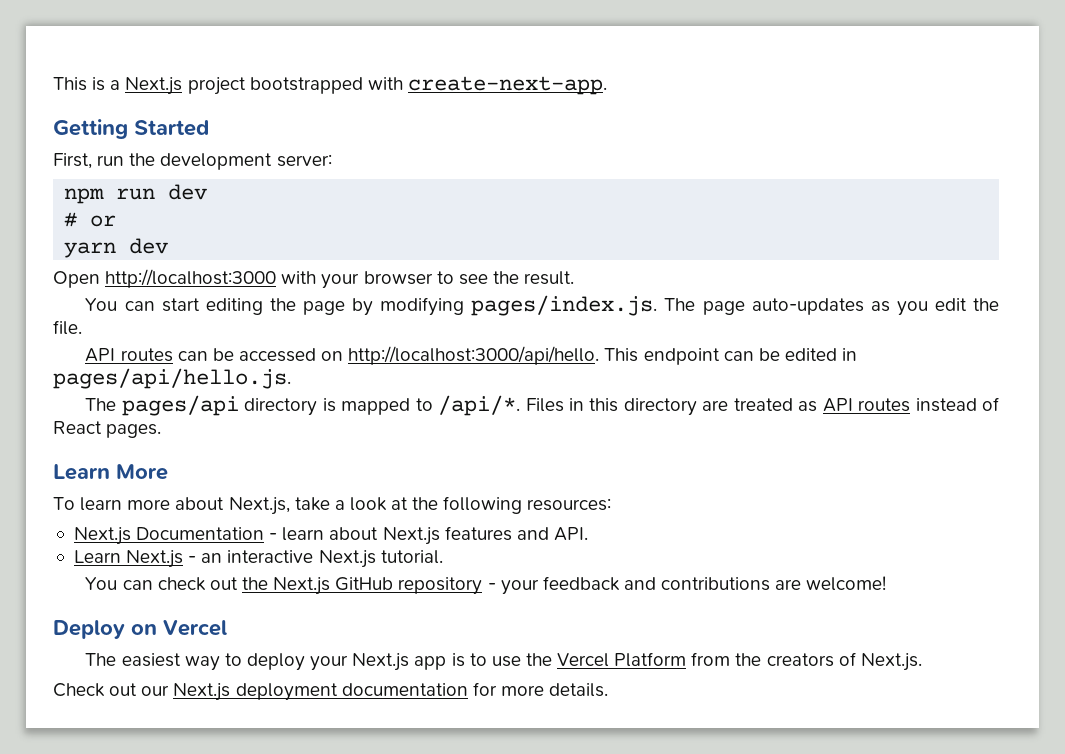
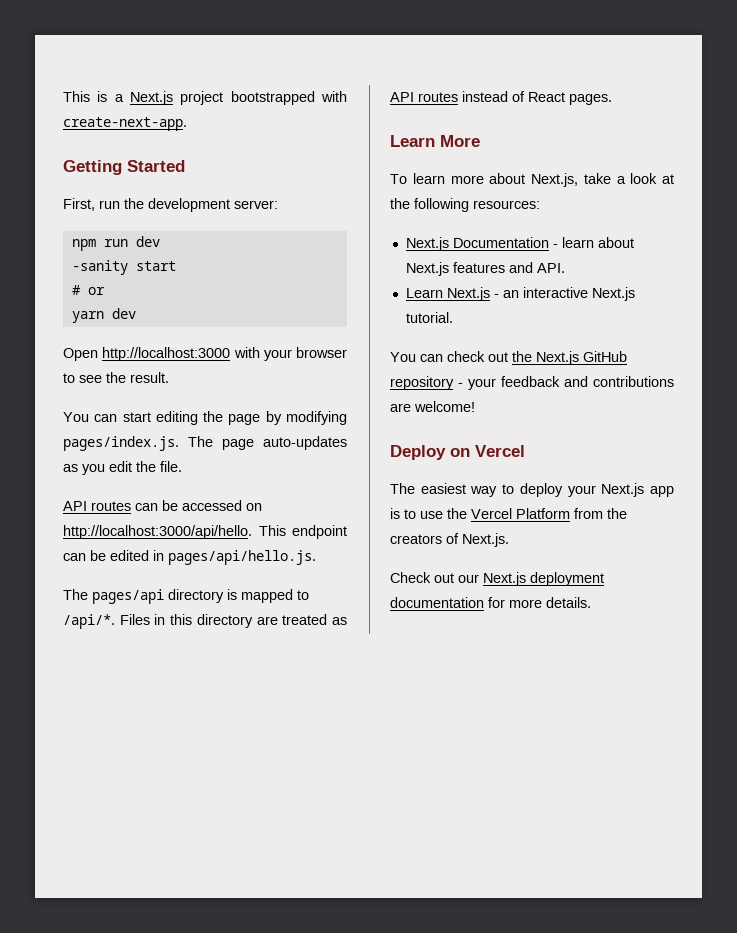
(208, 192) none -> [71,260,176,275] // -sanity start

